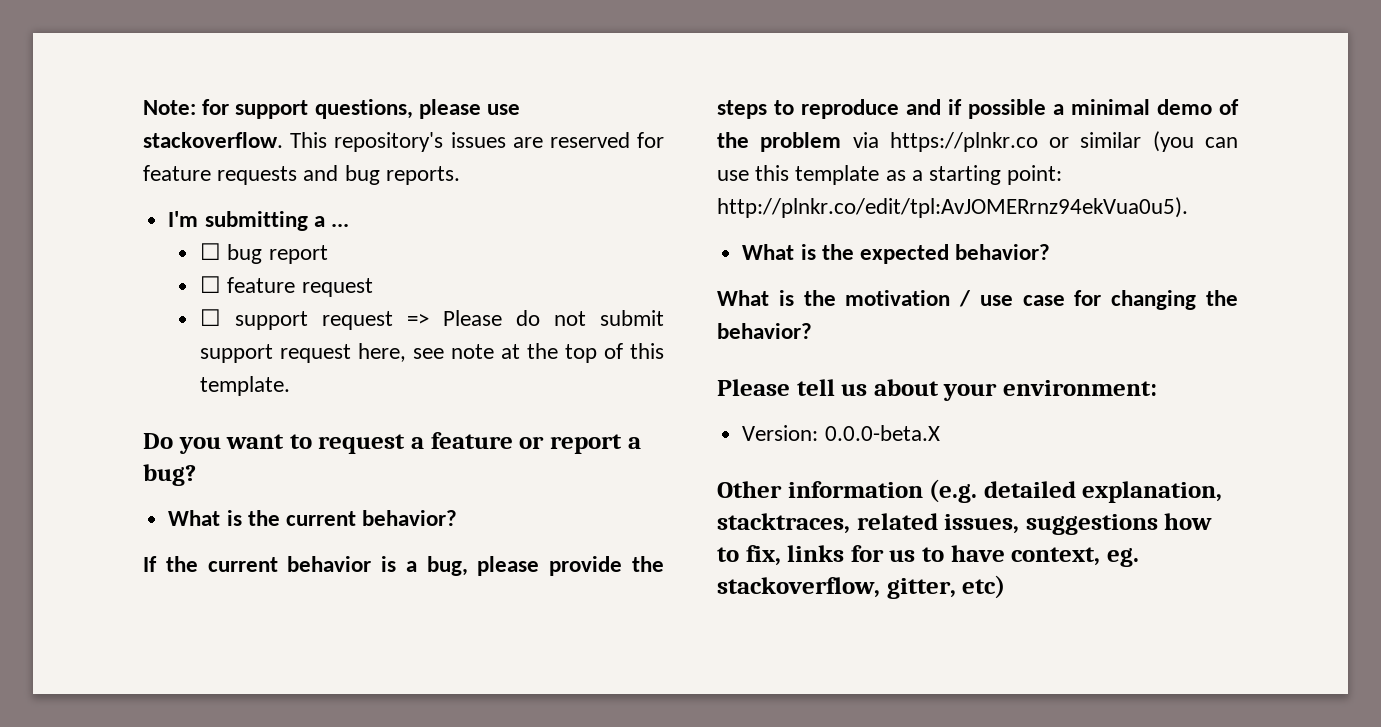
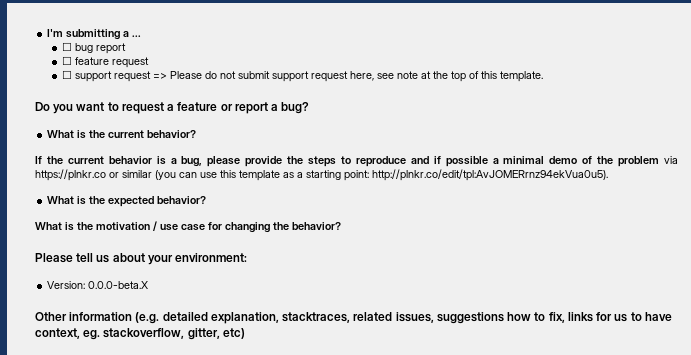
[143,99,521,119] [143,132,664,152] [143,165,460,185] Note: for support questions, please use stackoverflow. This repository's issues are reserved for feature requests and bug reports. // -> (47, 33) none

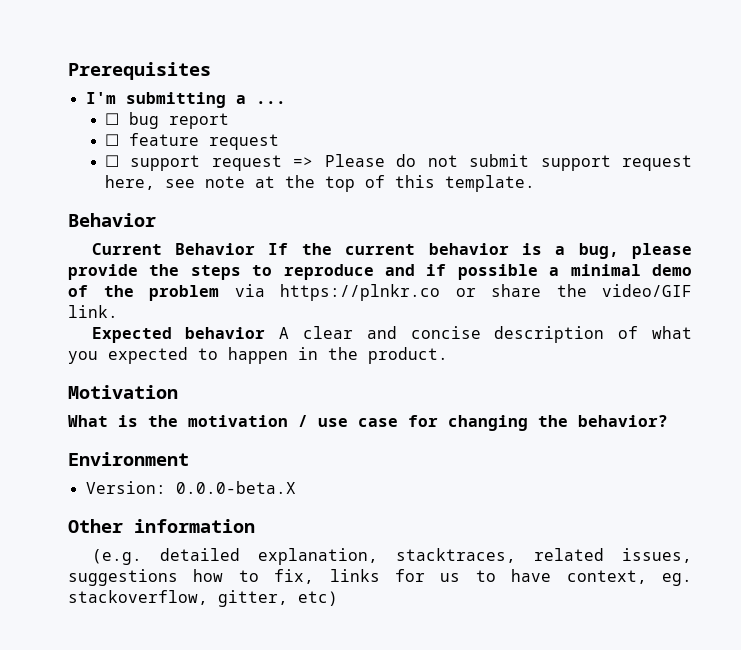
(47, 33) none -> [68,62,211,80] Prerequisites //
[35,102,310,114] [47,130,197,139] Do you want to request a feature or report a bug? // What is the current behavior? // -> [68,213,156,227] [91,243,256,255] Behavior // Current Behavior
[122,169,608,181] [47,196,207,207] similar (you can use this template as a starting point: http://plnkr.co/edit/tpl:AvJOMERrnz94ekVua0u5). // What is the expected behavior? -> [491,284,692,297] [68,305,118,318] [91,326,692,343] [68,347,448,364] [68,385,178,399] share the video/GIF link. // Expected behavior A clear and concise description of what you expected to happen in the product. // Motivation
[35,253,248,265] Please tell us about your environment: -> [68,452,189,466] Environment
(133, 316) none -> (255, 526) //

